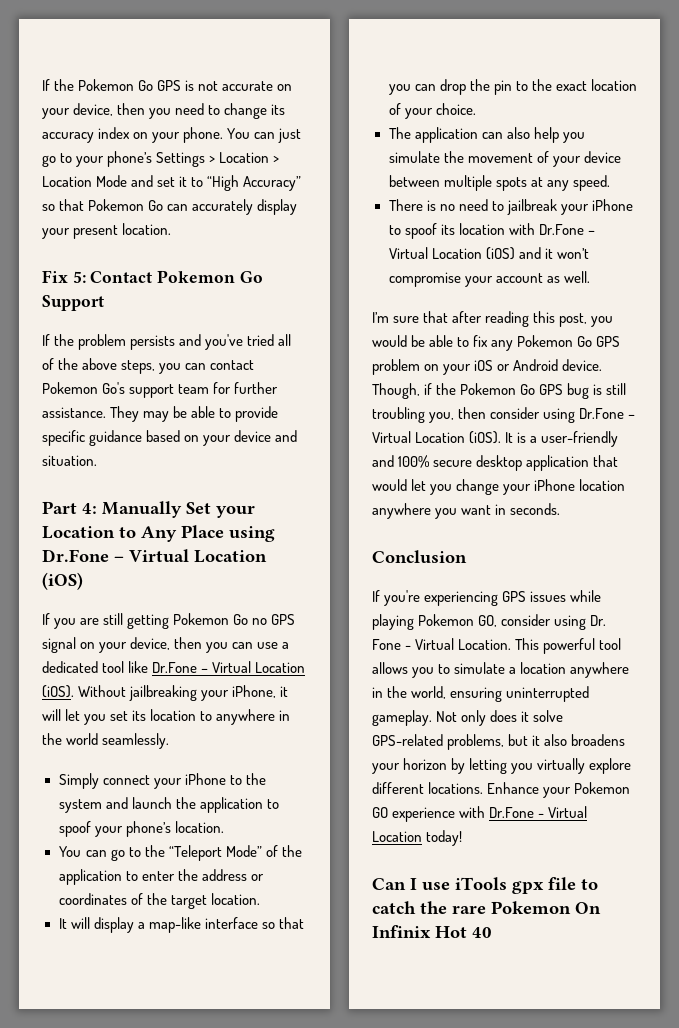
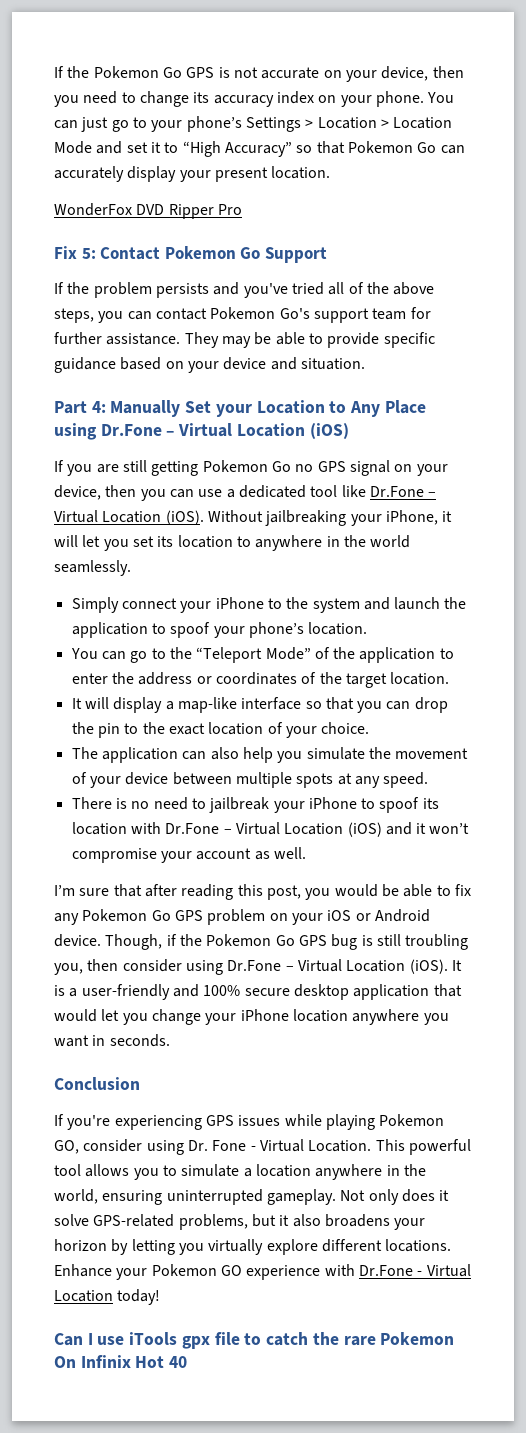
(172, 229) none -> [54,203,242,219] // WonderFox DVD Ripper Pro

